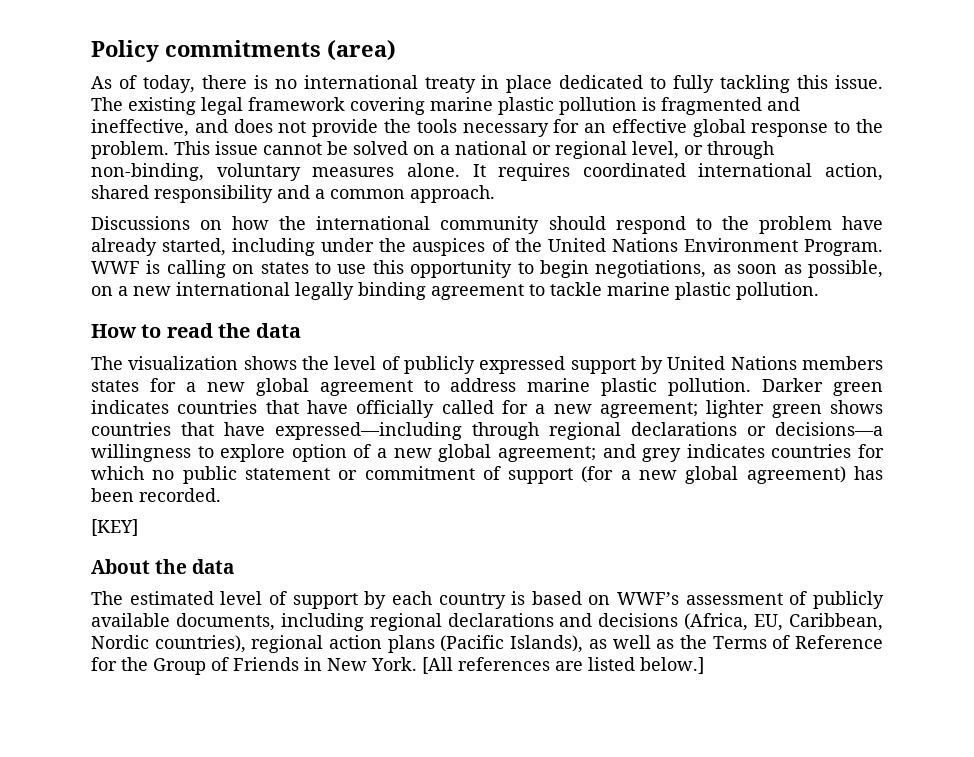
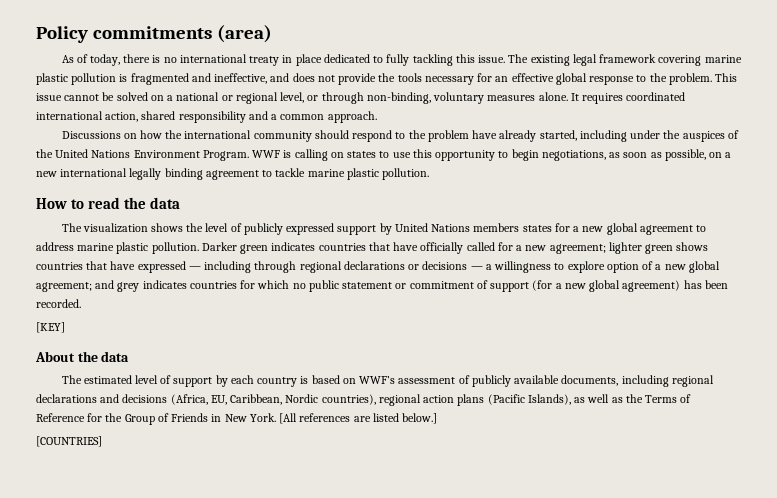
[275,422,462,440] expressed—including -> [137,261,252,273] expressed — including
[775,422,883,436] decisions—a -> [422,261,492,270] decisions — a
(704, 665) none -> [36,436,102,447] // [COUNTRIES]

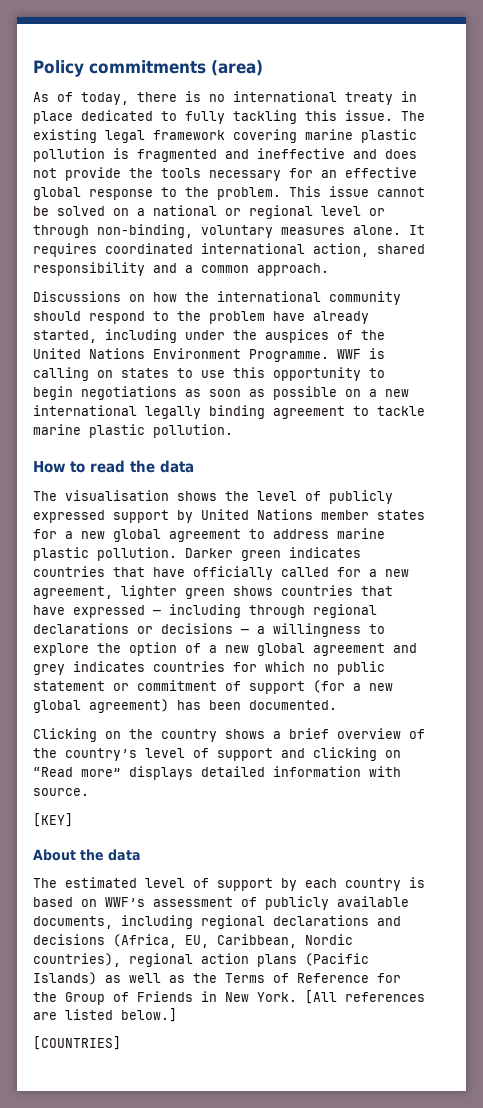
[214,73,268,84] ineffective, -> [257,148,345,159] ineffective
[280,92,305,103] level, -> [321,206,361,216] level
[202,150,249,161] Program. -> [249,349,329,362] Programme.
[541,150,606,161] negotiations, -> [81,386,177,400] negotiations
[664,149,706,161] possible, -> [273,386,337,400] possible
[82,223,148,233] visualization -> [65,490,169,501] visualisation
[473,223,520,232] members -> [321,510,369,520] member
[549,244,606,254] agreement; -> [33,586,113,599] agreement,
(605, 267) none -> [97,643,121,653] the
[36,282,92,292] agreement; -> [313,643,385,656] agreement
[36,299,81,308] recorded. -> [249,700,337,710] [33,728,425,742] [33,747,401,761] [33,766,401,780] [33,788,89,796] documented. // Clicking on the country shows a brief overview of the country’s level of support and clicking on “Read more” displays detailed information with source.
[527,394,571,405] Islands), -> [33,972,97,985] Islands)

